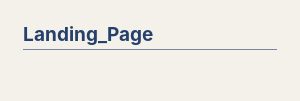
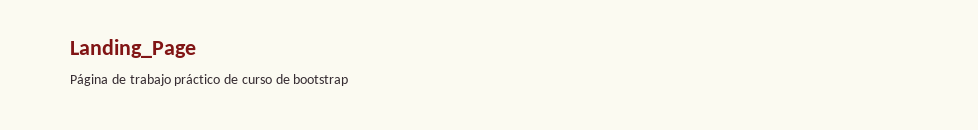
(153, 36) none -> [70,74,349,86] // Página de trabajo práctico de curso de bootstrap

